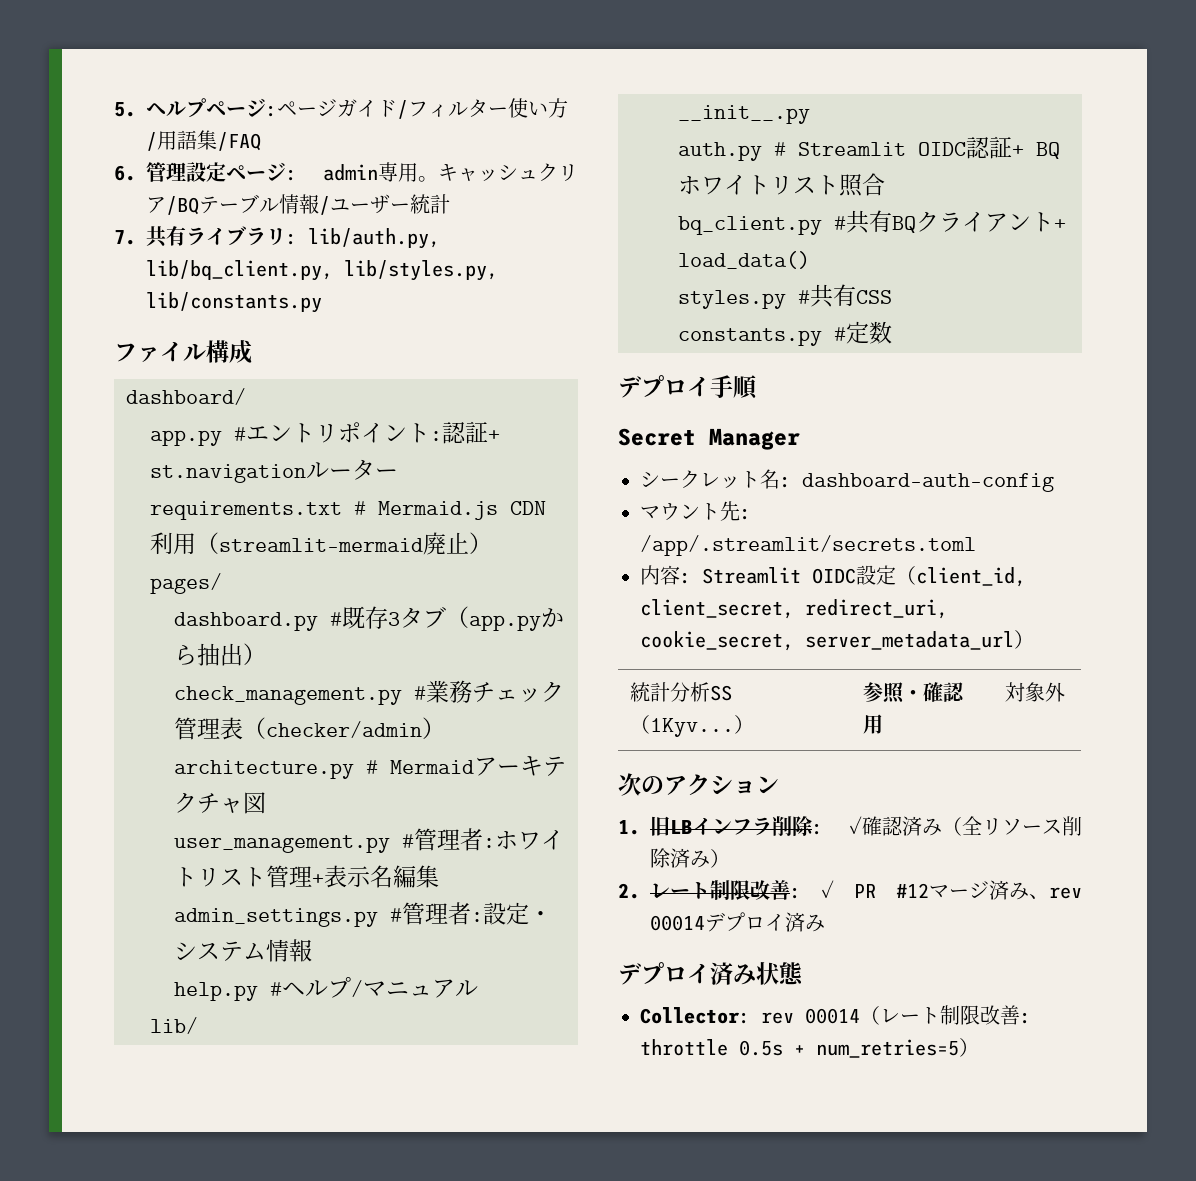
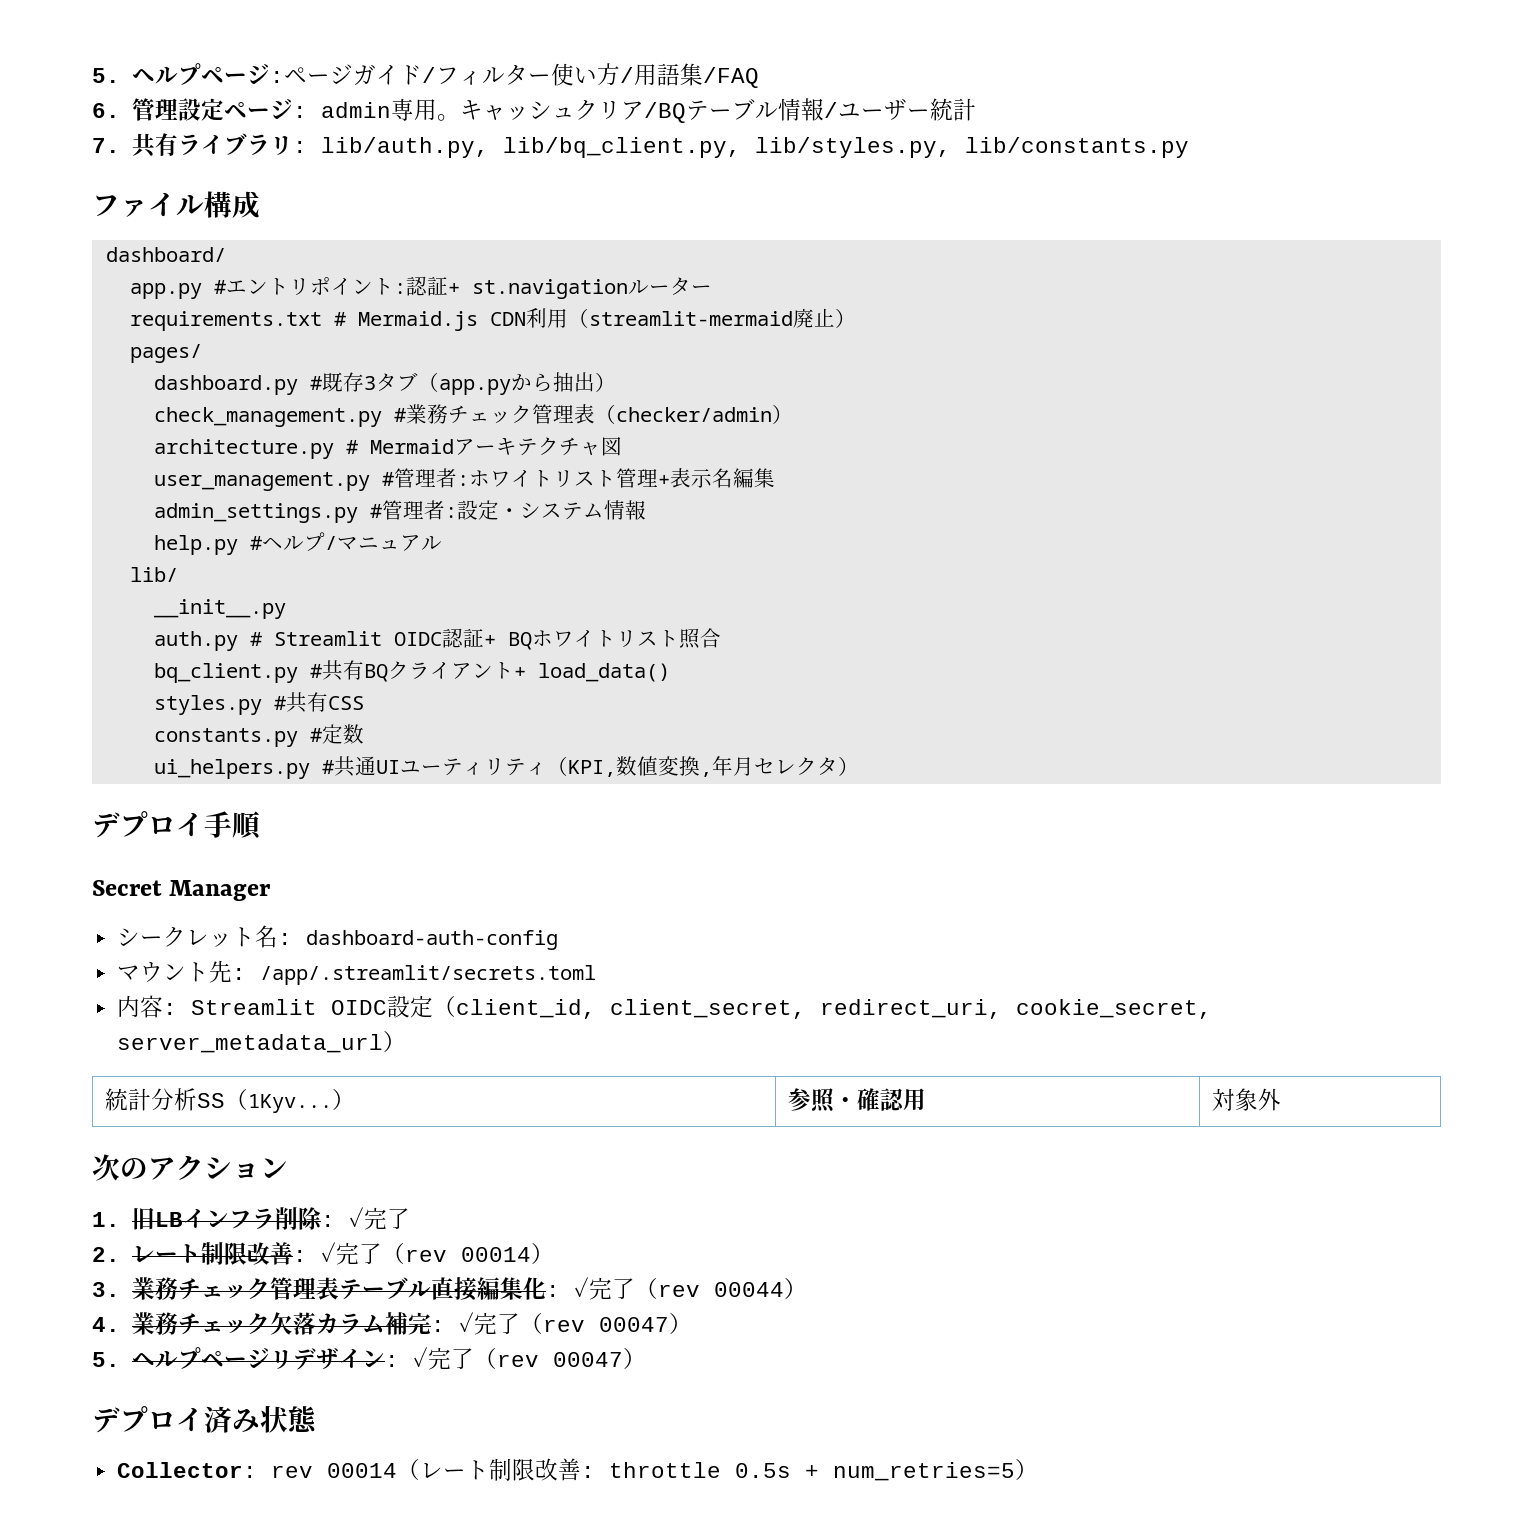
(892, 332) none -> [153,756,859,779] // ui_helpers.py #共通UIユーティリティ（KPI,数値変換,年月セレクタ）
[862,816,1082,836] [650,848,730,868] 確認済み（全リソース削除済み） -> [364,1207,411,1230] 完了
[854,880,1082,900] [650,912,825,932] PR #12マージ済み、rev 00014デプロイ済み -> [336,1242,555,1265] [92,1277,808,1301] [92,1312,693,1335] [92,1347,647,1370] 完了（rev 00014） // 3.業務チェック管理表テーブル直接編集化: ✓完了（rev 00044） // 4.業務チェック欠落カラム補完: ✓完了（rev 00047） // 5.ヘルプページリデザイン: ✓完了（rev 00047）

